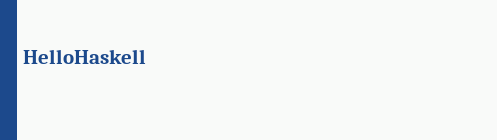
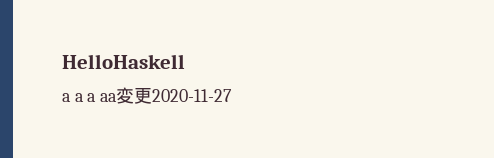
(146, 56) none -> [62,87,233,104] // a a a aa変更2020-11-27

